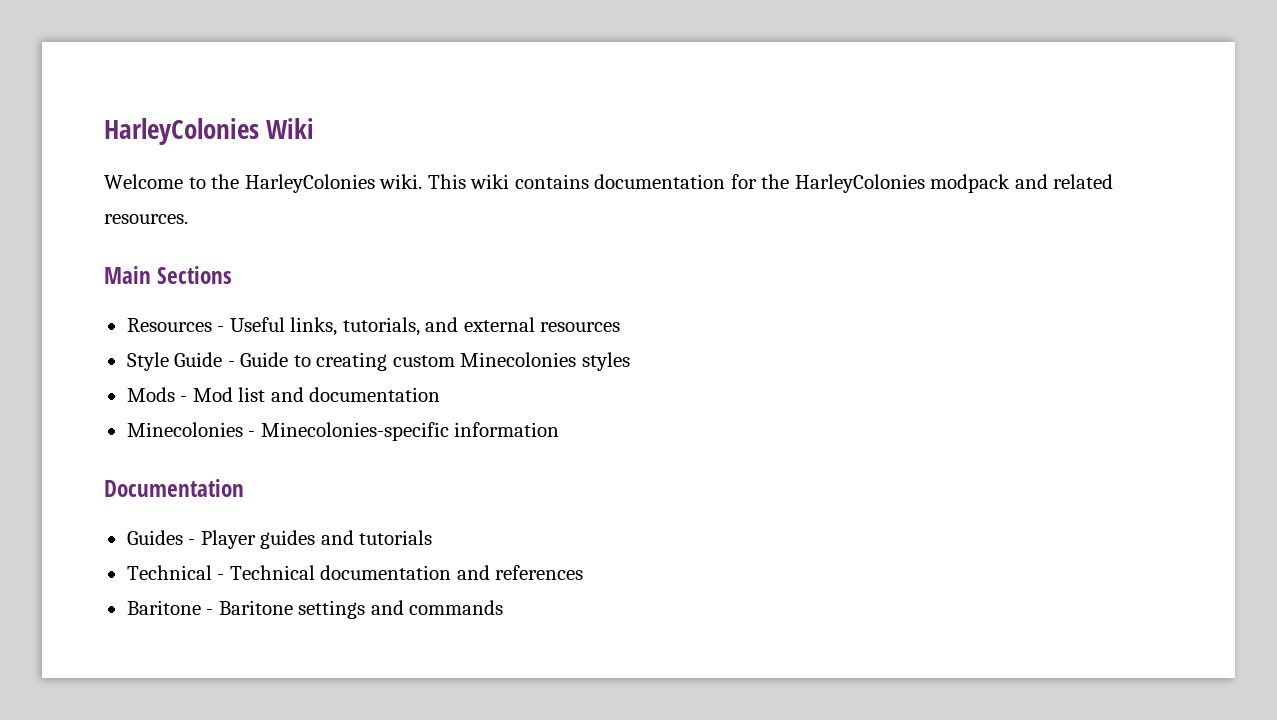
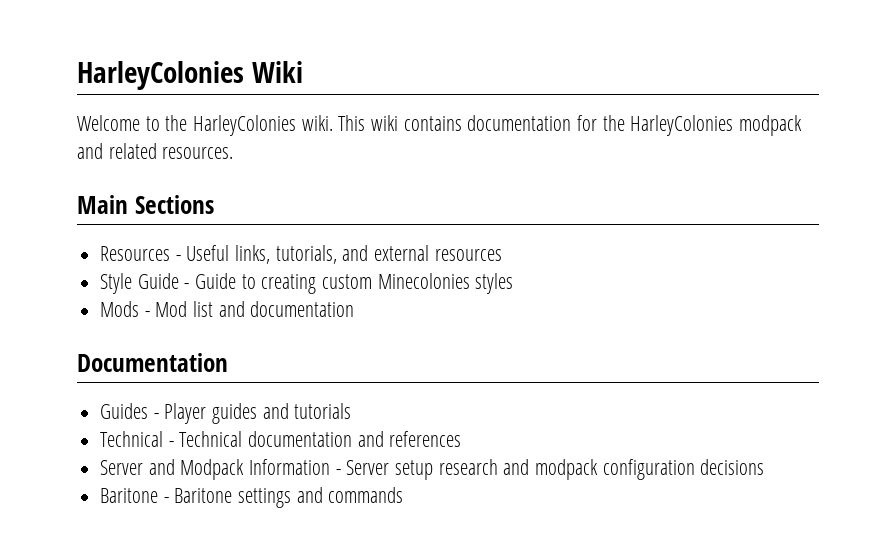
[126,422,560,441] // Minecolonies - Minecolonies-specific information -> (355, 309) none
(584, 572) none -> [100,459,765,480] // Server and Modpack Information - Server setup research and modpack configuration decisions

